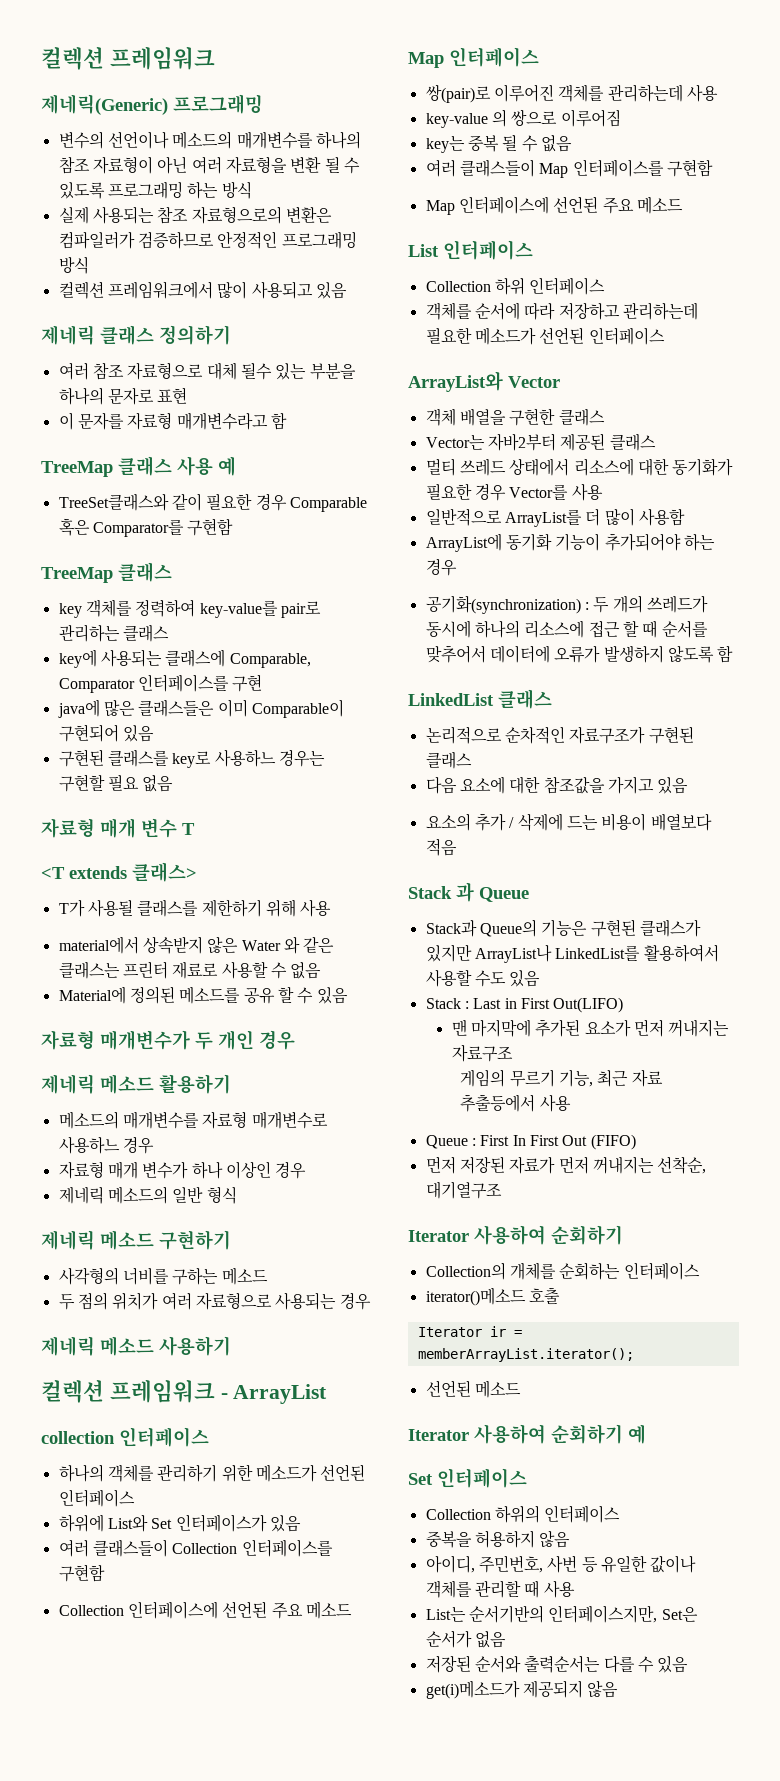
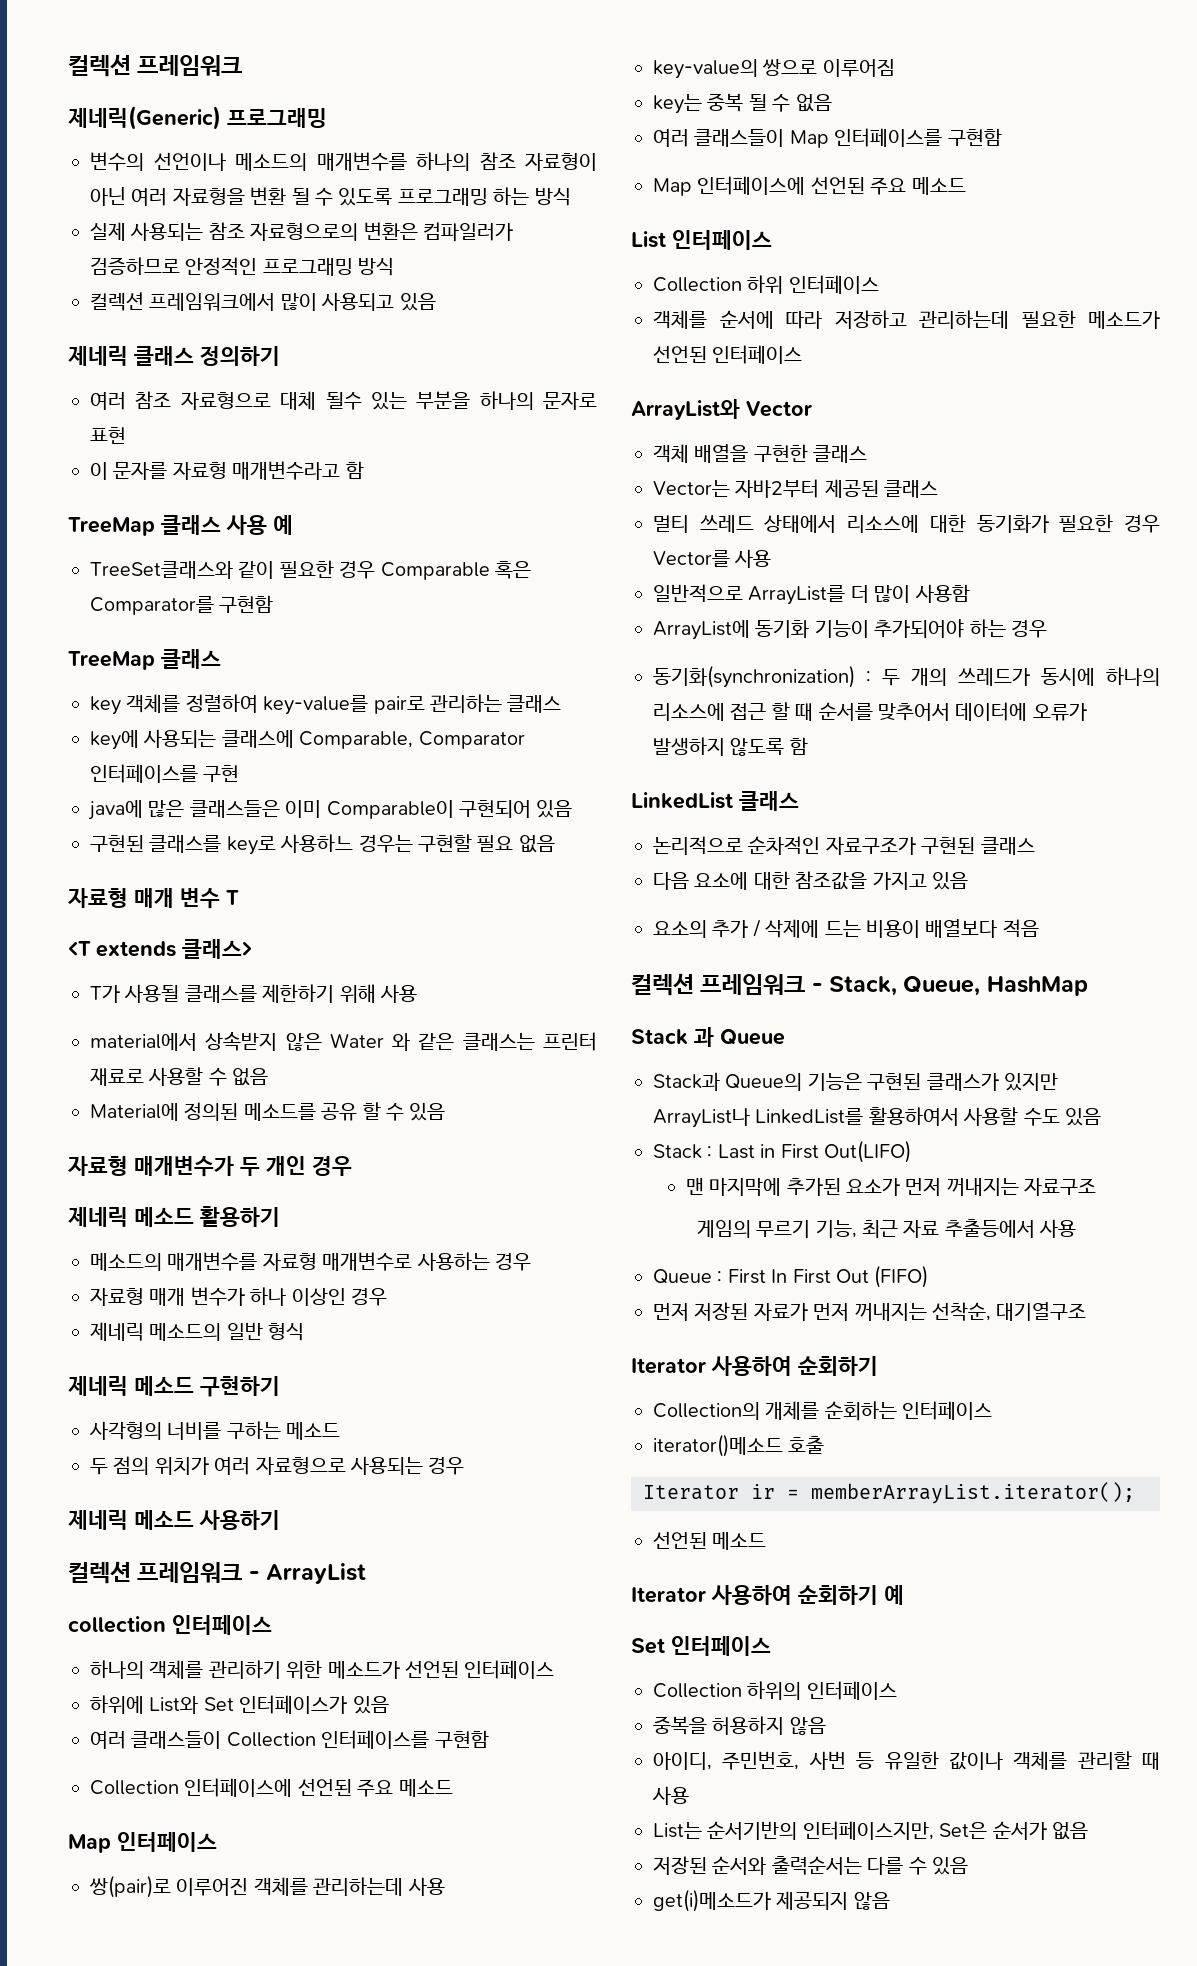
[135,599,196,617] 정력하여 -> [185,694,258,713] 정렬하여
[58,1136,120,1154] 사용하느 -> [416,1252,490,1271] 사용하는
[425,109,507,128] key-value 의 -> [653,59,758,79] key-value의
[425,595,581,614] 공기화(synchronization) -> [653,665,855,688] 동기화(synchronization)
(457, 847) none -> [631,973,1088,996] // 컬렉션 프레임워크 - Stack, Queue, HashMap

